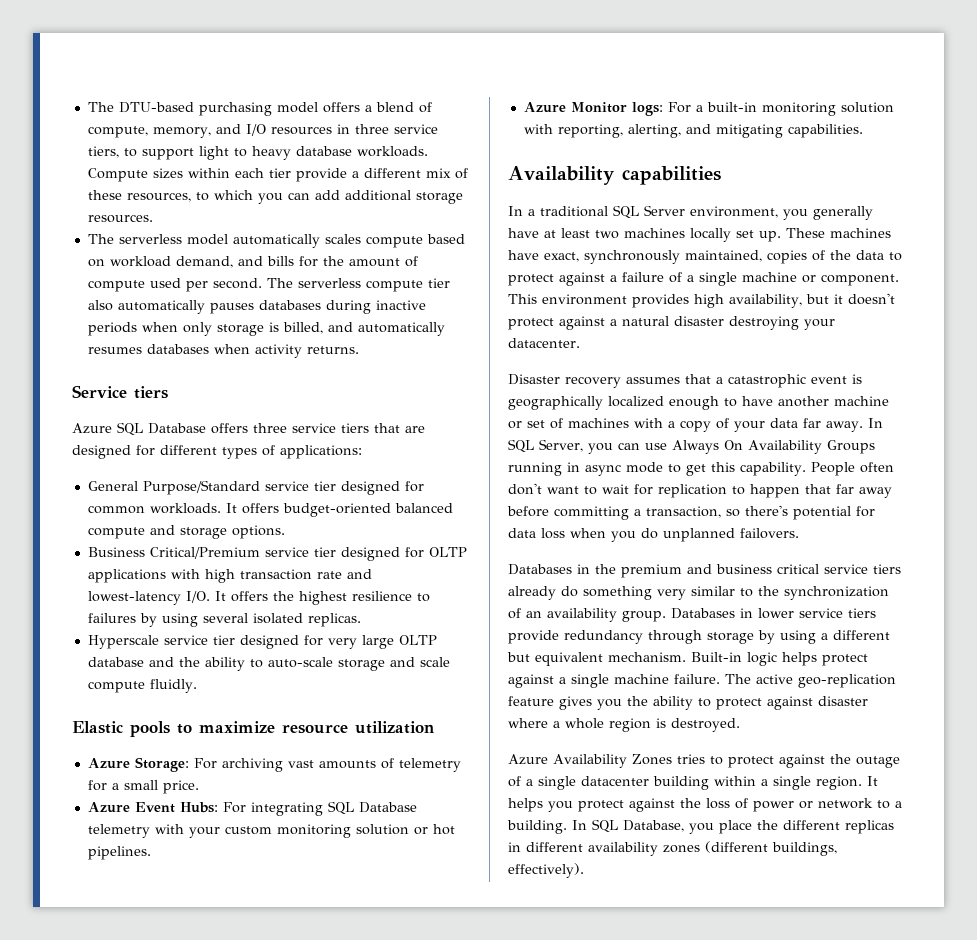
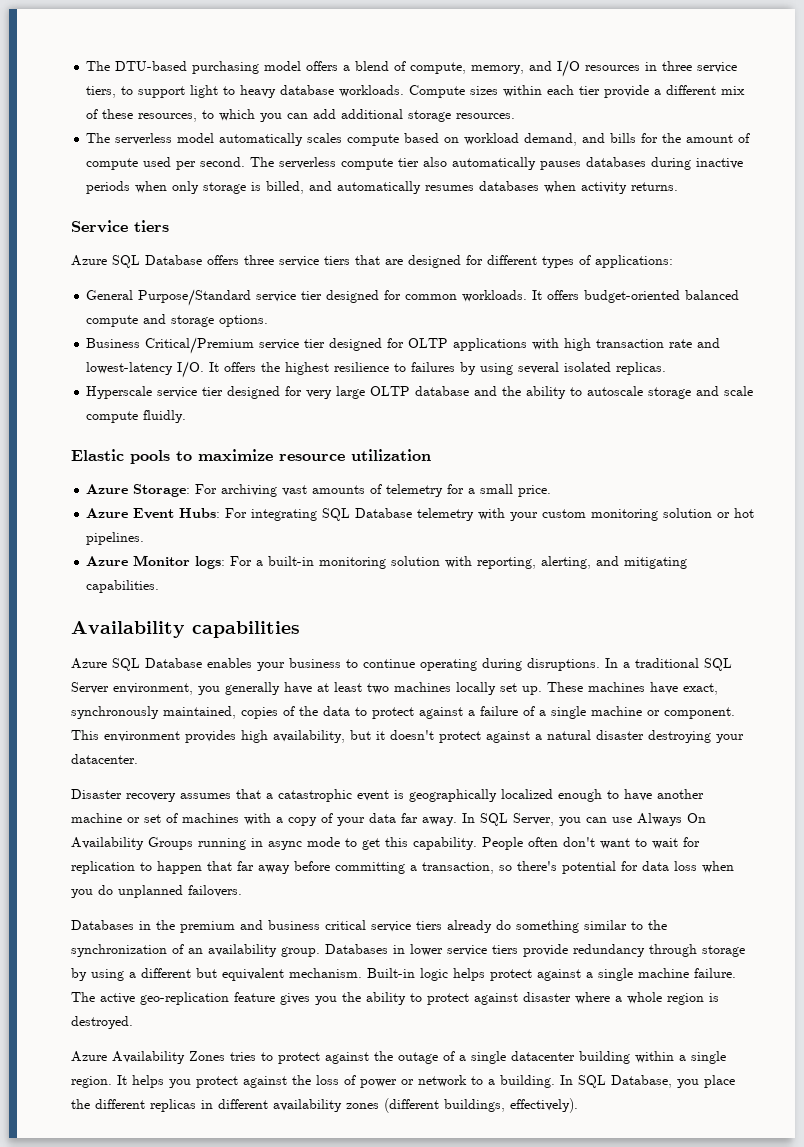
[267,657,333,668] auto-scale -> [587,386,644,396] autoscale
(721, 175) none -> [71,658,600,671] Azure SQL Database enables your business to continue operating during disruptions.
[657,589,686,600] very -> (579, 926) none

